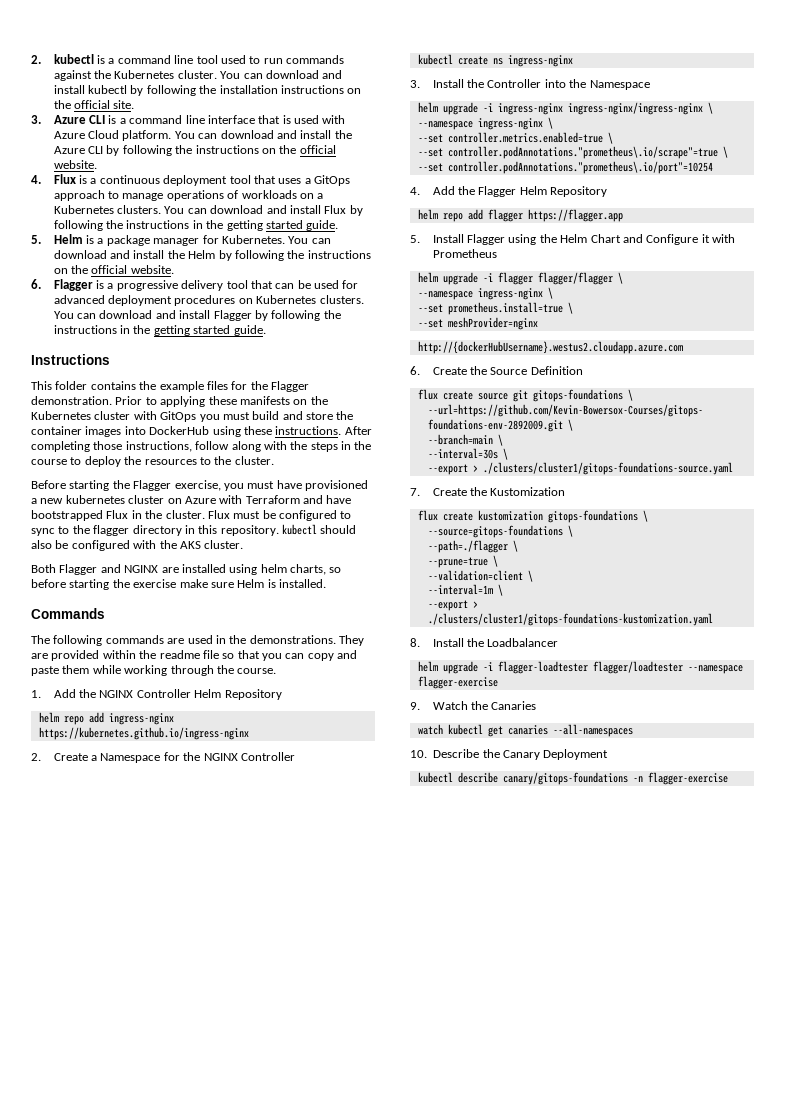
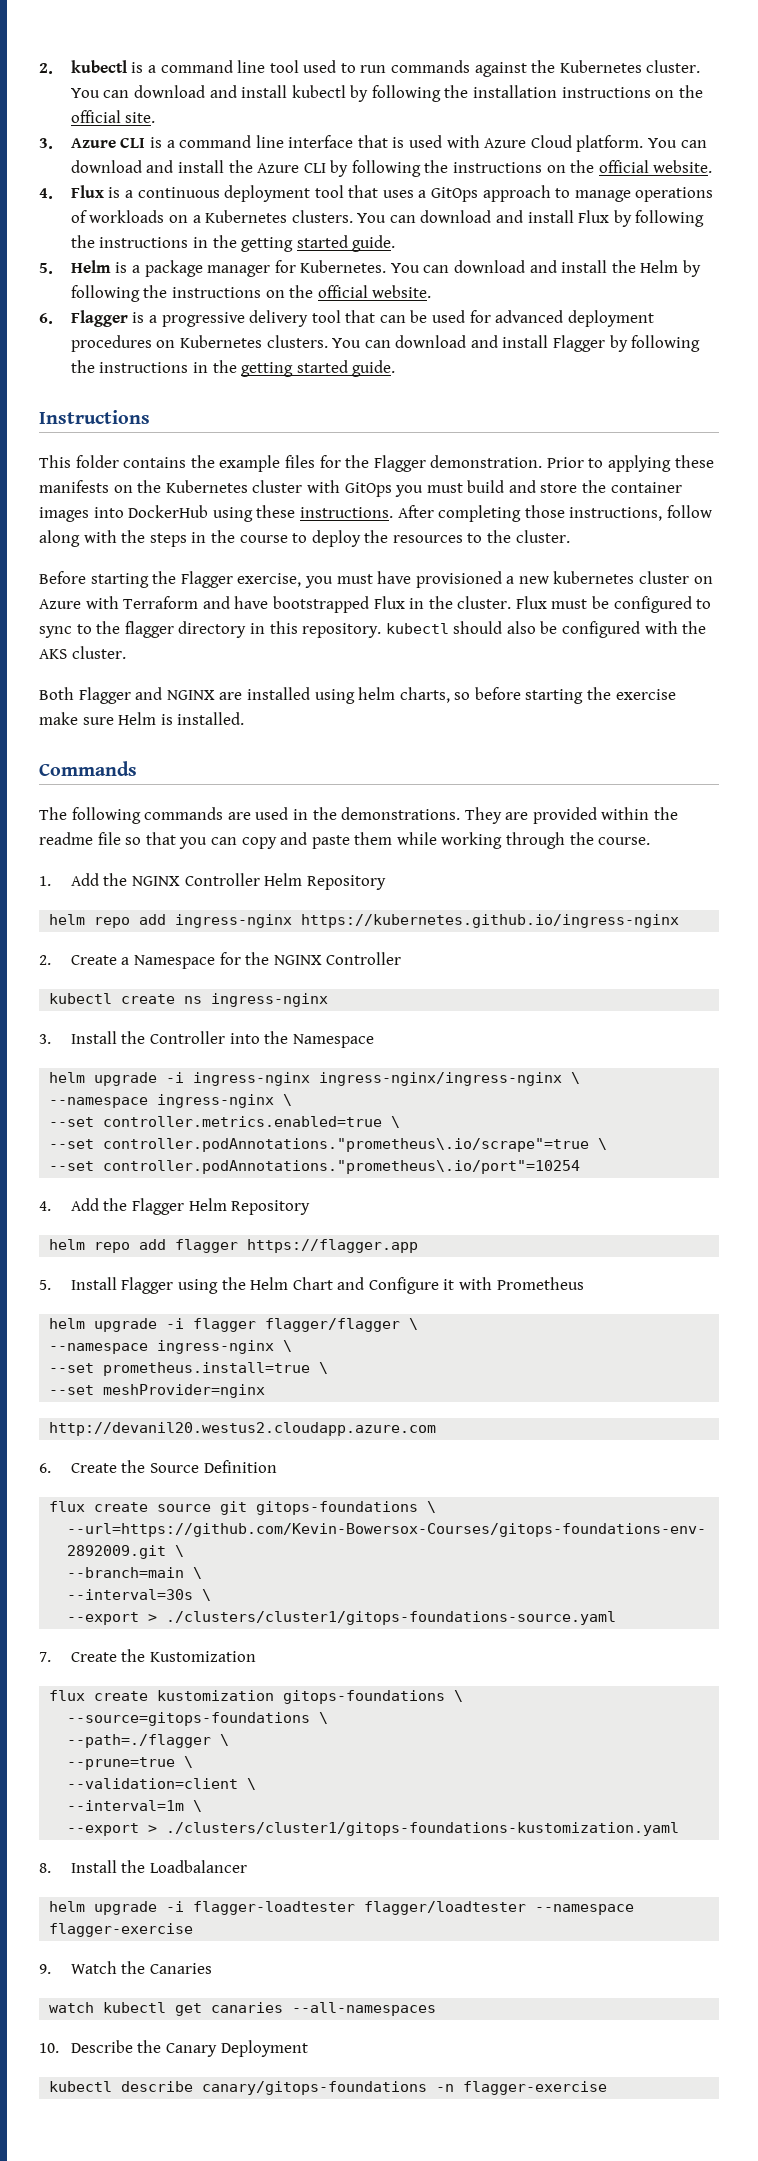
[417,341,683,354] http://{dockerHubUsername}.westus2.cloudapp.azure.com -> [49,1422,437,1436] http://devanil20.westus2.cloudapp.azure.com

